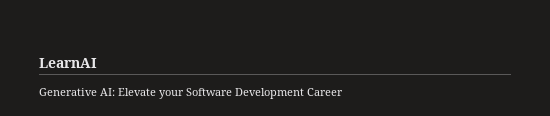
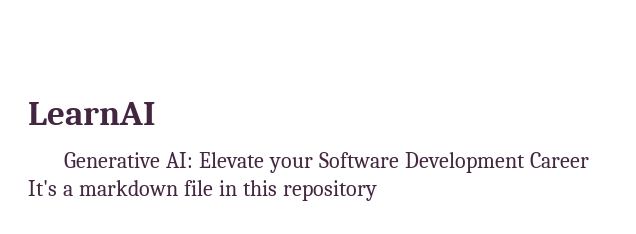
(343, 92) none -> [28,180,377,201] It's a markdown file in this repository

